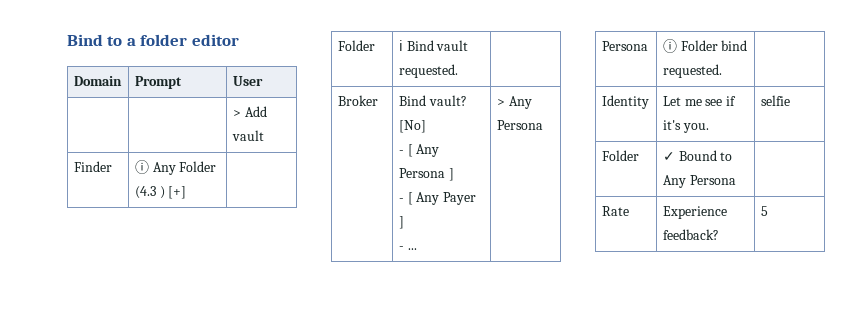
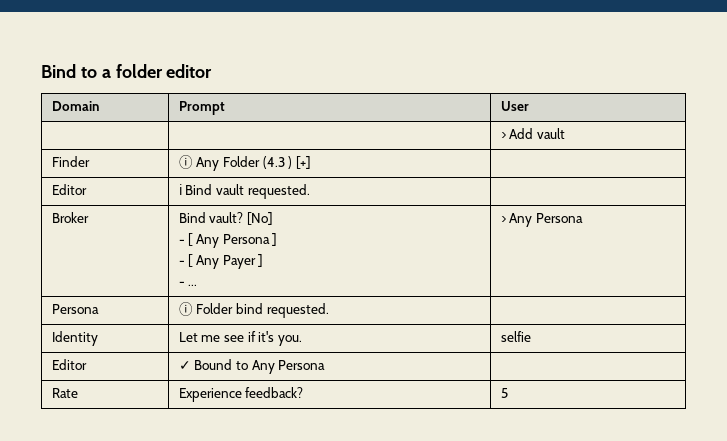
[337,40,375,51] Folder -> [51,184,87,195] Editor
[601,150,639,161] Folder -> [51,359,87,370] Editor

